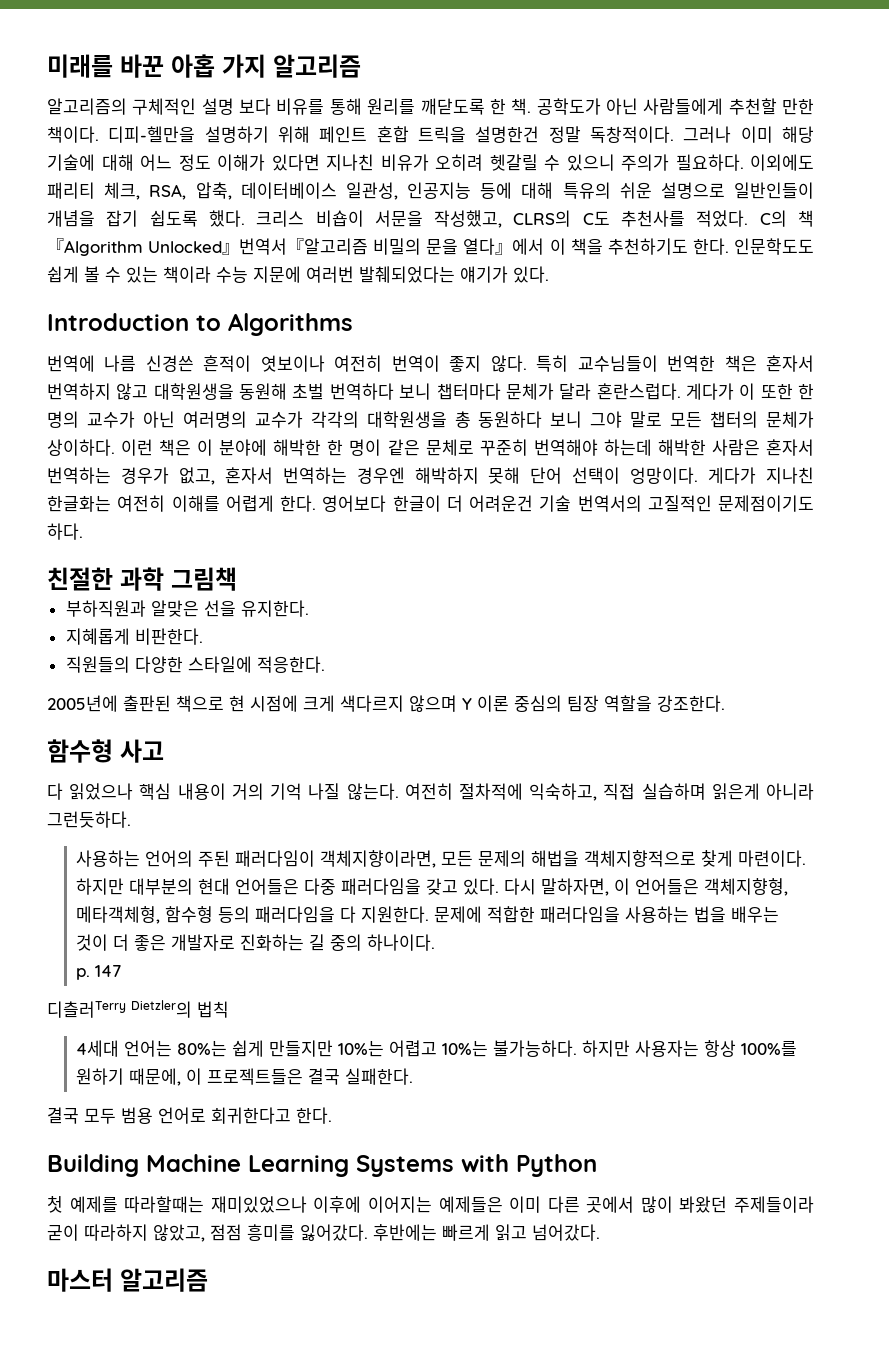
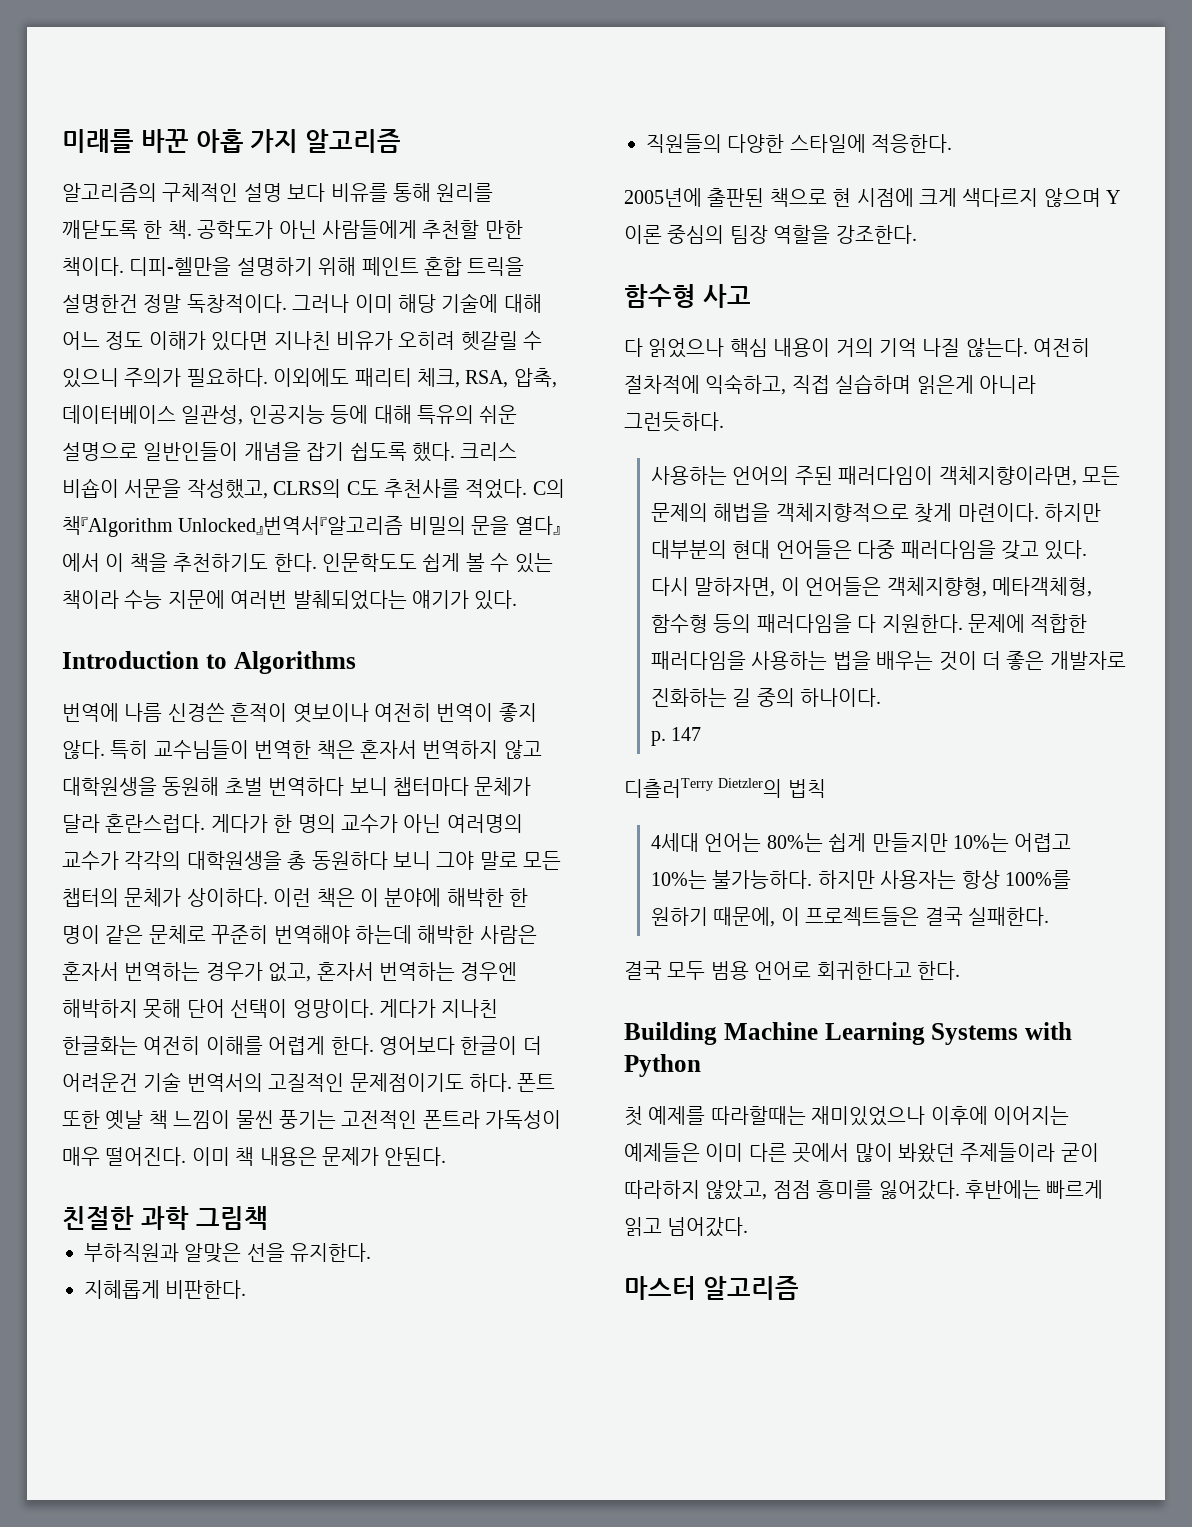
[739,383,793,400] 이 또한 -> (268, 823) none
(83, 531) none -> [517,1073,556,1092] [62,1110,562,1130] [62,1147,447,1166] 폰트 또한 옛날 책 느낌이 물씬 풍기는 고전적인 폰트라 가독성이 매우 떨어진다. 이미 책 내용은 문제가 안된다.

